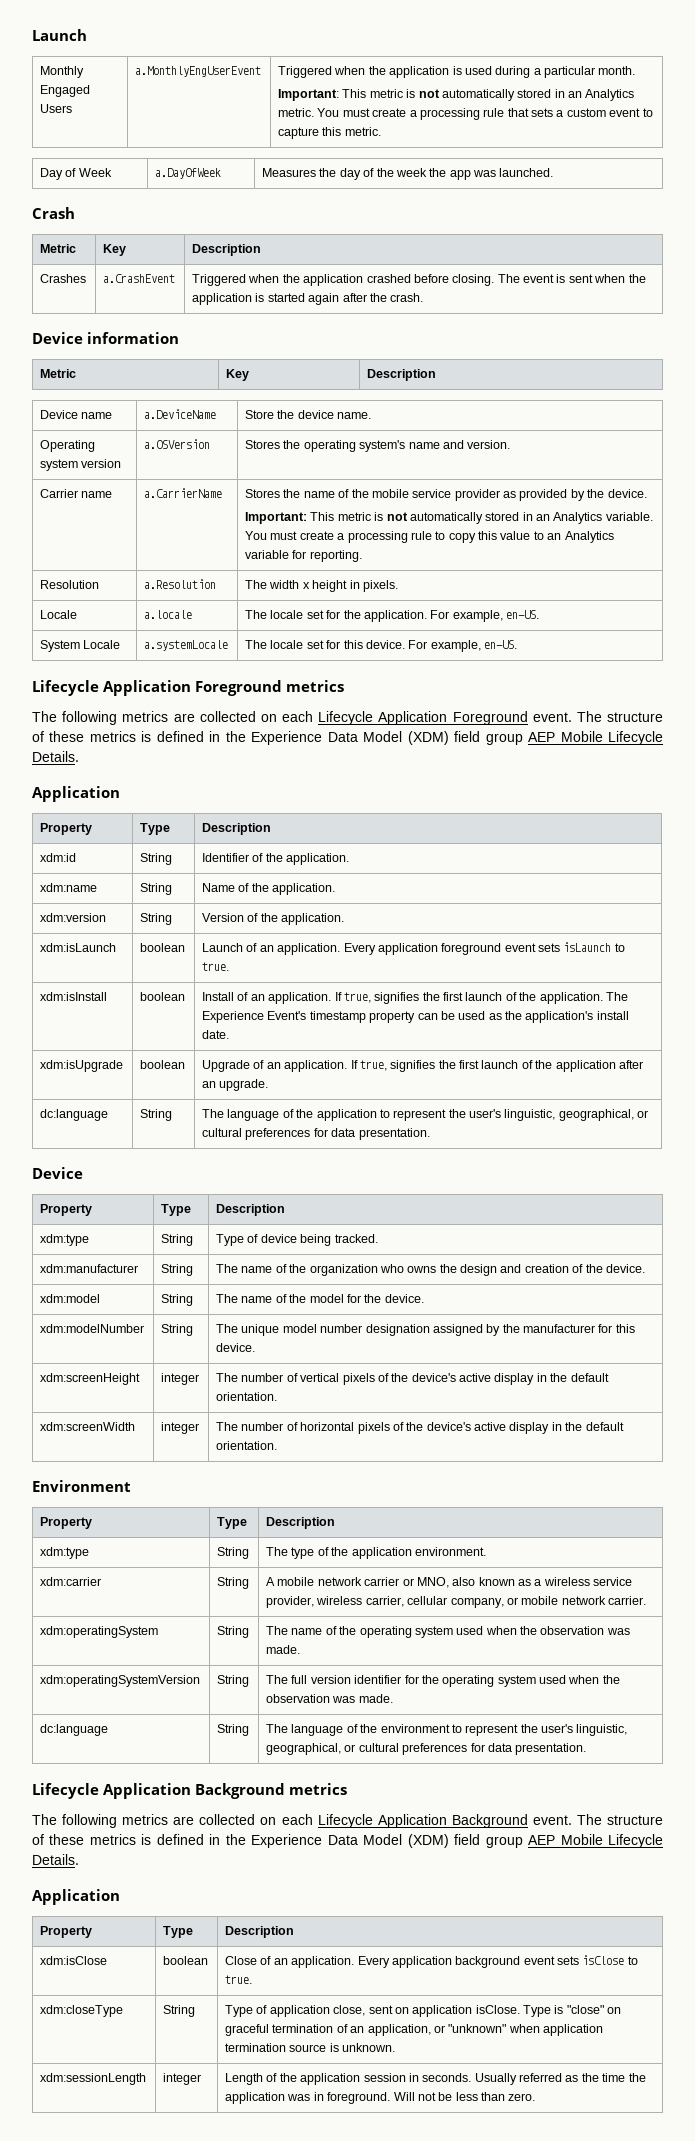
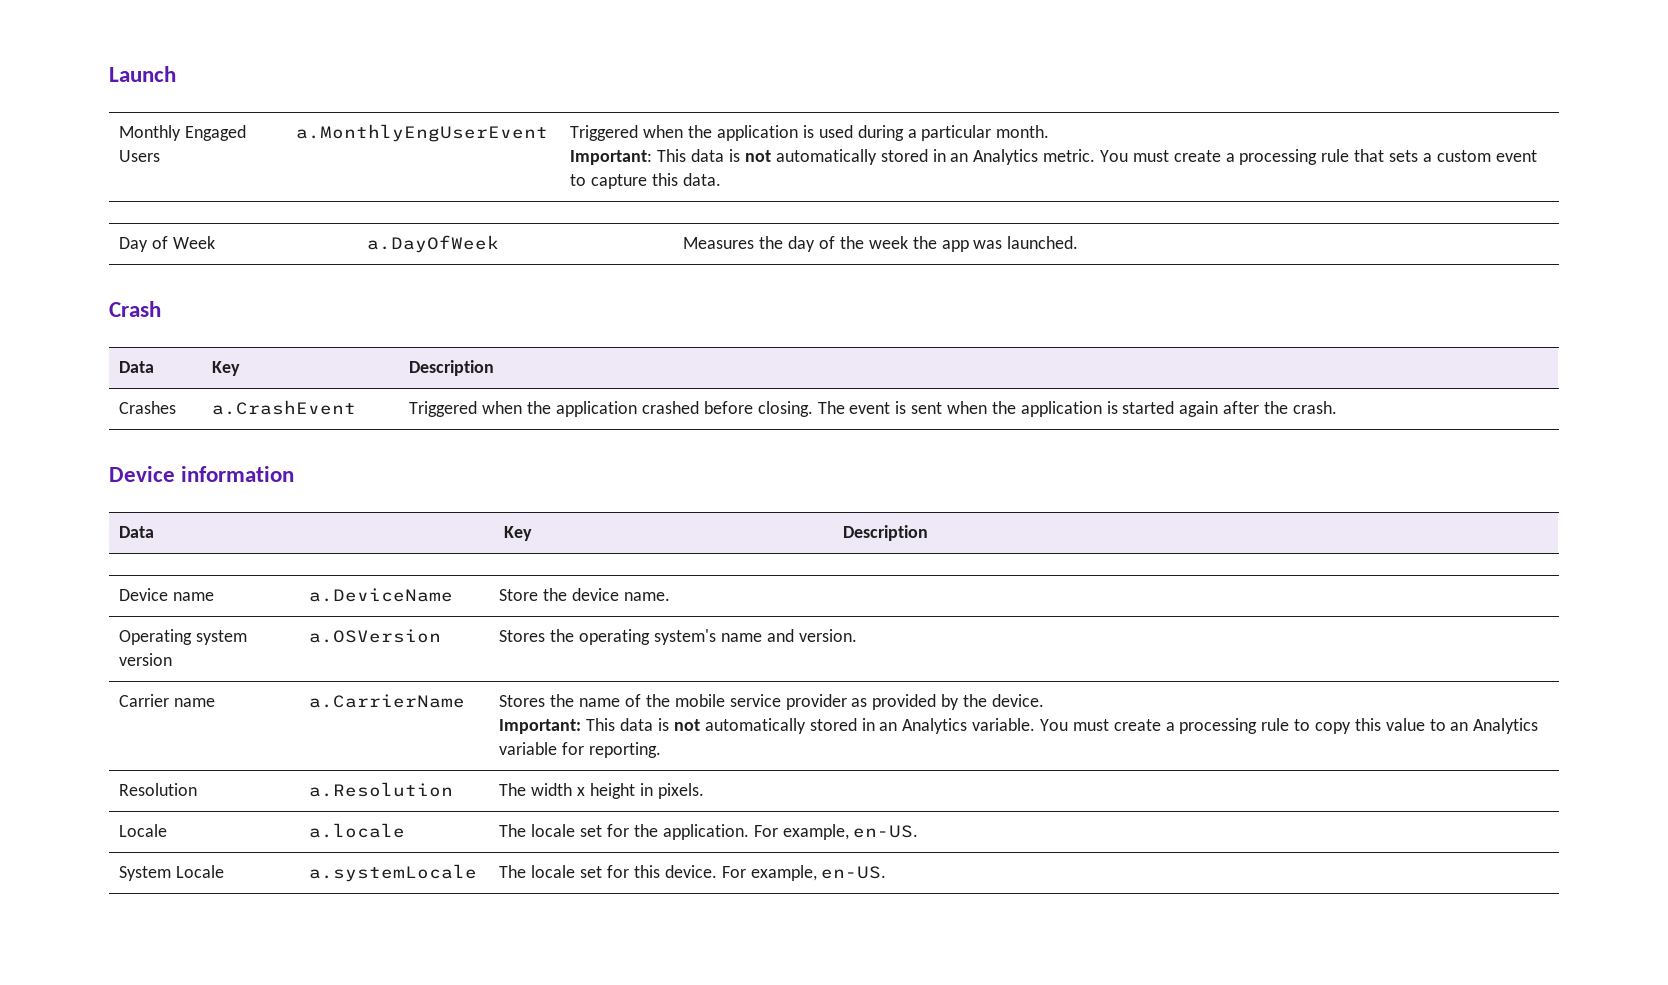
[369,89,403,98] metric -> [691,149,725,162] data
[344,127,381,136] metric. -> [683,173,722,186] data.
[40,244,77,253] Metric -> [119,361,155,373] Data
[40,369,77,378] Metric -> [119,526,155,538] Data
[337,512,371,521] metric -> [620,718,654,731] data
[32,680,345,696] [32,711,663,725] [32,731,663,745] [32,751,79,762] [32,786,120,802] [40,823,93,835] [140,823,171,835] [202,823,272,835] [40,853,77,862] [140,853,173,865] [202,853,350,865] [40,883,98,892] [140,883,173,895] [202,883,336,895] [40,913,107,922] [140,913,173,925] [202,913,345,925] [40,943,117,952] [140,943,186,952] [202,942,625,955] [202,962,230,971] [40,992,108,1001] [140,992,186,1001] [202,992,628,1004] [202,1011,629,1023] [202,1030,230,1039] [40,1060,124,1072] [140,1060,186,1069] [202,1060,643,1072] [202,1079,269,1091] [40,1109,109,1121] [140,1109,173,1121] [202,1109,649,1121] [202,1128,430,1140] [32,1167,83,1179] [40,1204,93,1216] [161,1204,192,1216] [216,1204,286,1216] [40,1234,90,1246] [161,1234,194,1246] [216,1234,378,1246] [40,1264,139,1273] [161,1264,194,1276] [216,1264,645,1276] [40,1294,101,1303] [161,1294,194,1306] [216,1294,424,1303] [40,1324,145,1333] [161,1324,194,1336] [216,1324,635,1336] [216,1343,256,1352] [40,1373,141,1385] [161,1373,200,1385] [216,1373,609,1385] [216,1392,278,1401] [40,1422,136,1431] [161,1422,200,1434] [216,1422,624,1434] [216,1441,278,1450] [32,1480,131,1492] [40,1517,93,1529] [217,1517,248,1529] [266,1517,336,1529] [40,1547,90,1559] [217,1547,250,1559] [266,1547,486,1559] [40,1577,102,1586] [217,1577,250,1589] [266,1577,633,1588] [266,1596,647,1608] [40,1626,159,1638] [217,1626,250,1638] [266,1626,630,1638] [266,1645,301,1654] [40,1675,201,1687] [217,1675,250,1687] [266,1675,620,1687] [266,1694,393,1703] [40,1724,109,1736] [217,1724,250,1736] [266,1724,628,1736] [266,1743,587,1755] [32,1783,348,1799] [32,1814,663,1828] [32,1834,663,1848] [32,1854,79,1865] [32,1889,120,1905] [40,1926,93,1938] [163,1926,194,1938] [225,1926,295,1938] [40,1956,108,1965] [163,1956,209,1965] [225,1955,638,1968] [225,1975,253,1984] [40,2005,124,2017] [163,2005,196,2017] [225,2005,622,2017] [225,2024,604,2036] [225,2043,396,2052] [40,2073,147,2085] [163,2073,202,2085] [225,2073,646,2085] [225,2092,536,2104] // Lifecycle Application Foreground metrics // The following metrics are collected on each Lifecycle Application Foreground event. The structure of these metrics is defined in the Experience Data Model (XDM) field group AEP Mobile Lifecycle Details. // Application // Property | Type | Description // xdm:id | String | Identifier of the application. // xdm:name | String | Name of the application. // xdm:version | String | Version of the application. // xdm:isLaunch | boolean | Launch of an application. Every application foreground event sets isLaunch to true. // xdm:isInstall | boolean | Install of an application. If true, signifies the first launch of the application. The Experience Event's timestamp property can be used as the application's install date. // xdm:isUpgrade | boolean | Upgrade of an application. If true, signifies the first launch of the application after an upgrade. // dc:language | String | The language of the application to represent the user's linguistic, geographical, or cultural preferences for data presentation. // Device // Property | Type | Description // xdm:type | String | Type of device being tracked. // xdm:manufacturer | String | The name of the organization who owns the design and creation of the device. // xdm:model | String | The name of the model for the device. // xdm:modelNumber | String | The unique model number designation assigned by the manufacturer for this device. // xdm:screenHeight | integer | The number of vertical pixels of the device's active display in the default orientation. // xdm:screenWidth | integer | The number of horizontal pixels of the device's active display in the default orientation. // Environment // Property | Type | Description // xdm:type | String | The type of the application environment. // xdm:carrier | String | A mobile network carrier or MNO, also known as a wireless service provider, wireless carrier, cellular company, or mobile network carrier. // xdm:operatingSystem | String | The name of the operating system used when the observation was made. // xdm:operatingSystemVersion | String | The full version identifier for the operating system used when the observation was made. // dc:language | String | The language of the environment to represent the user's linguistic, geographical, or cultural preferences for data presentation. // Lifecycle Application Background metrics // The following metrics are collected on each Lifecycle Application Background event. The structure of these metrics is defined in the Experience Data Model (XDM) field group AEP Mobile Lifecycle Details. // Application // Property | Type | Description // xdm:isClose | boolean | Close of an application. Every application background event sets isClose to true. // xdm:closeType | String | Type of application close, sent on application isClose. Type is "close" on graceful termination of an application, or "unknown" when application termination source is unknown. // xdm:sessionLength | integer | Length of the application session in seconds. Usually referred as the time the application was in foreground. Will not be less than zero. -> (887, 872) none

